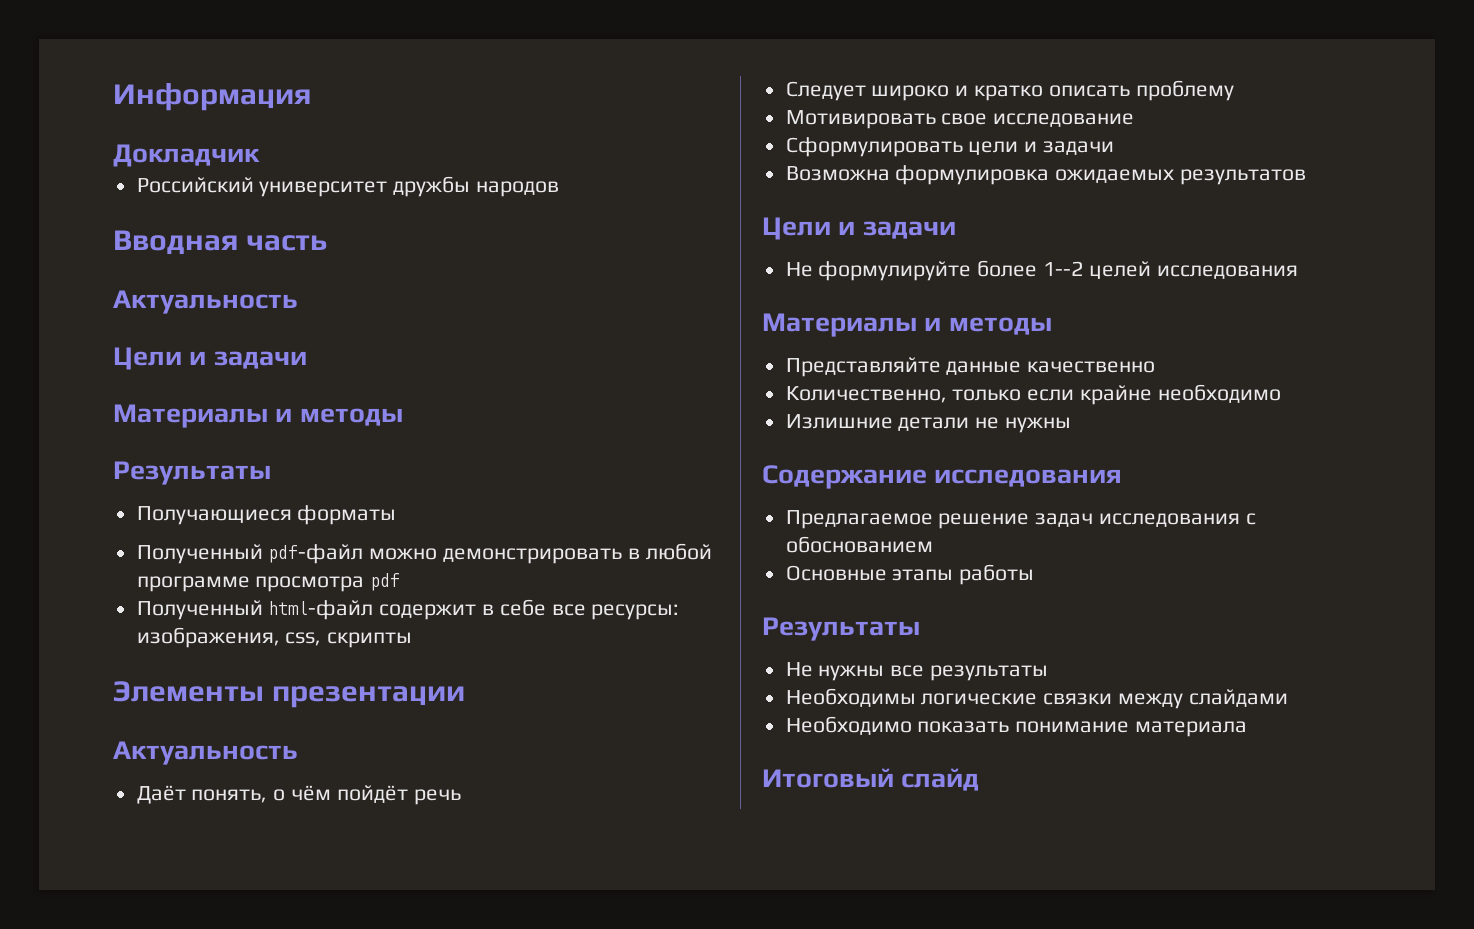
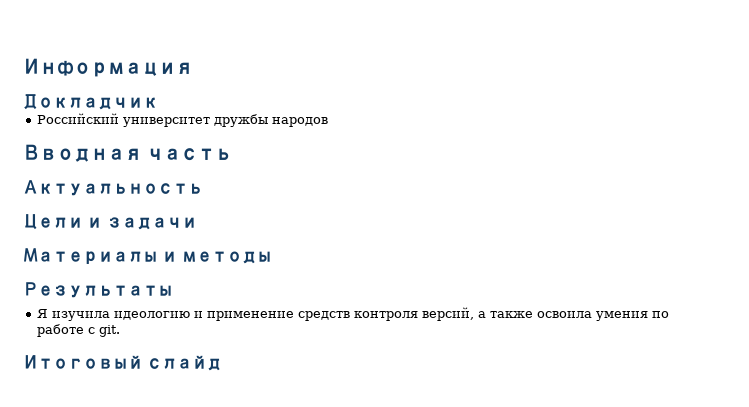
[136,505,397,525] [136,543,712,564] [136,573,401,592] [136,599,680,620] [136,627,413,648] [113,681,466,708] [113,741,298,765] [136,785,461,805] [785,80,1234,101] [785,110,1135,129] [785,137,1115,157] [785,165,1307,185] [762,217,956,240] [785,260,1298,281] [762,313,1052,337] [785,357,1156,377] [785,384,1281,405] [785,414,1072,433] [762,465,1123,489] [785,510,1256,529] [785,536,933,553] [785,564,1035,585] [762,617,920,641] [785,662,1049,681] [785,688,1288,709] [785,716,1248,737] Получающиеся форматы // Полученный pdf-файл можно демонстрировать в любой программе просмотра pdf // Полученный html-файл содержит в себе все ресурсы: изображения, css, скрипты // Элементы презентации // Актуальность // Даёт понять, о чём пойдёт речь // Следует широко и кратко описать проблему // Мотивировать свое исследование // Сформулировать цели и задачи // Возможна формулировка ожидаемых результатов // Цели и задачи // Не формулируйте более 1--2 целей исследования // Материалы и методы // Представляйте данные качественно // Количественно, только если крайне необходимо // Излишние детали не нужны // Содержание исследования // Предлагаемое решение задач исследования с обоснованием // Основные этапы работы // Результаты // Не нужны все результаты // Необходимы логические связки между слайдами // Необходимо показать понимание материала -> [37,307,670,321] [37,324,121,337] Я изучила идеологию и применение средств контроля версий, а также освоила умения по работе с git.

